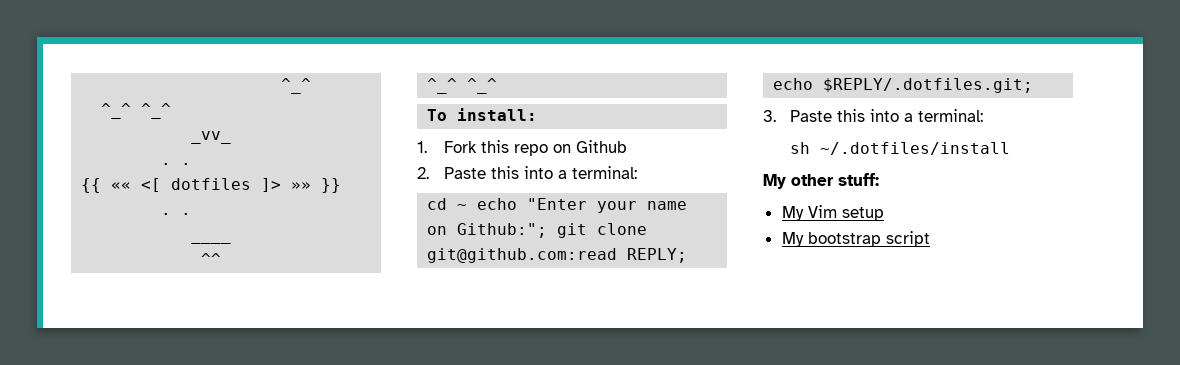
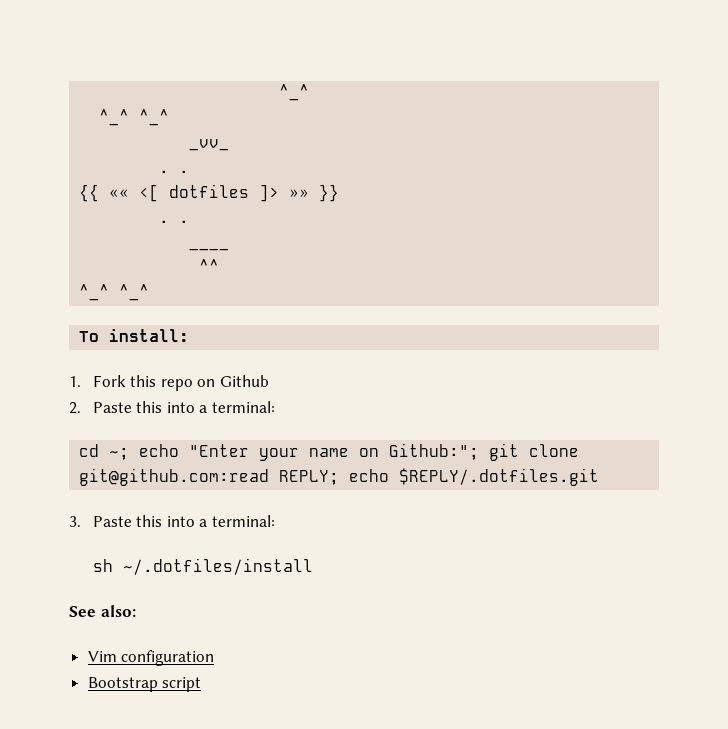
[457,204,468,210] ~ -> [109,448,130,460] ~;
[823,78,1034,93] $REPLY/.dotfiles.git; -> [399,468,600,486] $REPLY/.dotfiles.git
[763,173,879,189] [781,205,884,221] [781,232,881,247] My other stuff: // My Vim setup // My bootstrap -> [69,605,136,617] [87,650,215,666] [87,677,158,692] See also: // Vim configuration // Bootstrap

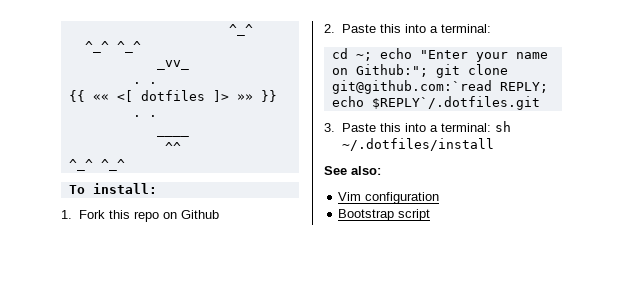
[79,468,270,486] git@github.com:read -> [331,80,492,94] git@github.com:`read
[399,468,600,486] $REPLY/.dotfiles.git -> [371,96,540,110] $REPLY`/.dotfiles.git
(276, 521) // -> (491, 127) none

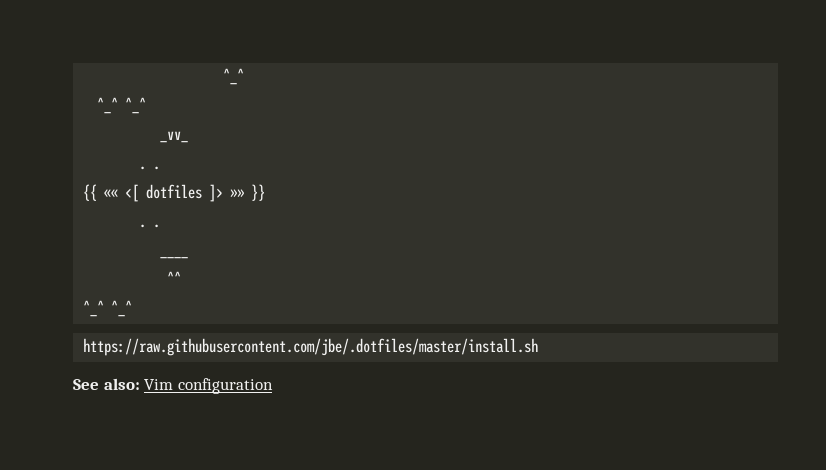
[68,183,157,194] [61,210,219,222] [324,24,491,33] [331,48,548,62] [331,64,508,78] [331,80,548,94] [331,96,540,110] [324,121,511,132] [341,138,494,151] To install: // 1. Fork this repo on Github // 2. Paste this into a terminal: // cd ~; echo "Enter your name on Github:"; git clone git@github.com:`read REPLY; echo $REPLY`/.dotfiles.git // 3. Paste this into a terminal: sh ~/.dotfiles/install -> [83,338,539,356] https://raw.githubusercontent.com/jbe/.dotfiles/master/install.sh
(381, 170) // -> (140, 384) none
[338,209,431,221] // Bootstrap script -> (273, 386) none

